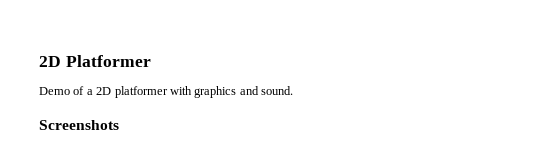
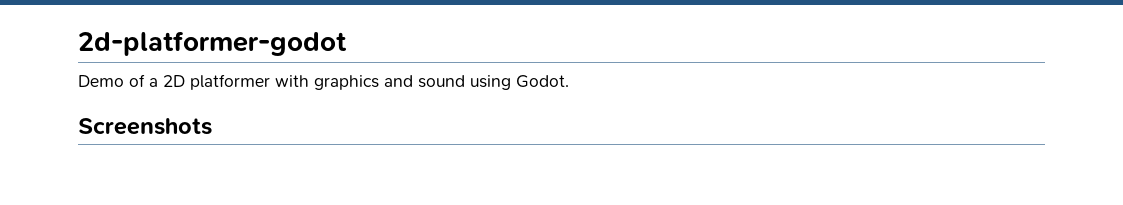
[39,55,151,67] 2D Platformer -> [78,31,347,56] 2d-platformer-godot
[261,86,293,95] sound. -> [418,75,569,90] sound using Godot.

